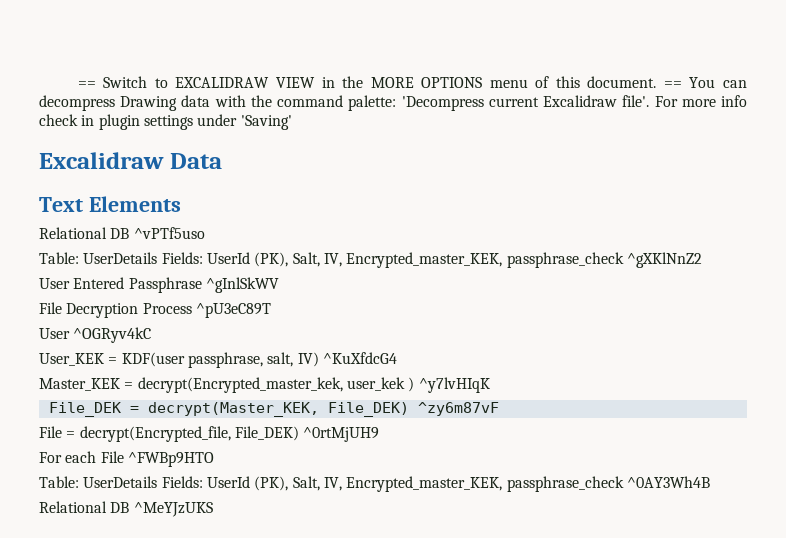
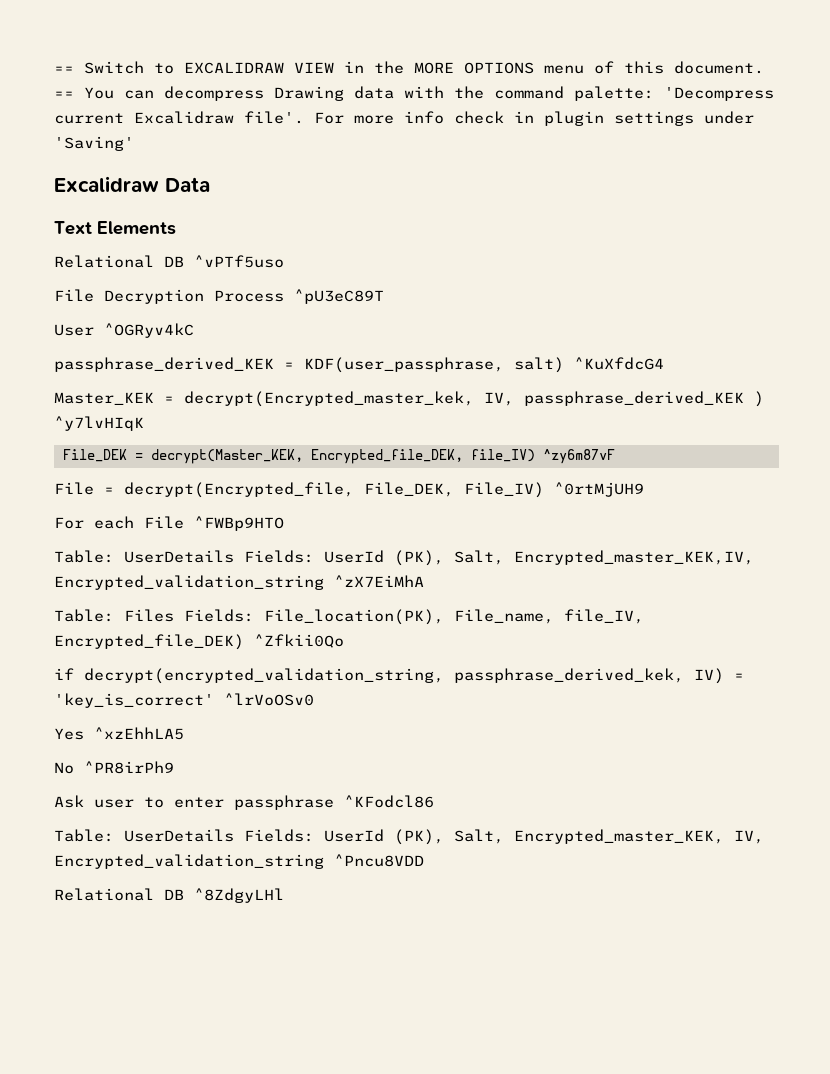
[39,252,702,268] [39,277,279,293] // Table: UserDetails Fields: UserId (PK), Salt, IV, Encrypted_master_KEK, passphrase_check ^gXKlNnZ2 // User Entered Passphrase ^gInlSkWV -> (284, 261) none
[39,352,319,368] User_KEK = KDF(user passphrase, salt, IV) -> [54,357,564,373] passphrase_derived_KEK = KDF(user_passphrase, salt)
[346,377,405,391] user_kek -> [484,391,744,406] IV, passphrase_derived_KEK
[327,402,409,417] File_DEK) -> [310,449,535,464] Encrypted_file_DEK, file_IV)
[234,426,299,441] File_DEK) -> [364,482,544,498] File_DEK, File_IV)
[323,476,710,492] [39,501,213,517] IV, Encrypted_master_KEK, passphrase_check ^0AY3Wh4B // Relational DB ^MeYJzUKS -> [514,550,754,565] [54,575,424,590] [54,609,644,625] [54,634,344,650] [54,668,744,684] [54,693,314,708] [54,727,184,740] [54,761,174,774] [54,795,434,810] [54,829,764,845] [54,854,424,869] [54,888,284,903] Encrypted_master_KEK,IV, Encrypted_validation_string ^zX7EiMhA // Table: Files Fields: File_location(PK), File_name, file_IV, Encrypted_file_DEK) ^Zfkii0Qo // if decrypt(encrypted_validation_string, passphrase_derived_kek, IV) = 'key_is_correct' ^lrVoOSv0 // Yes ^xzEhhLA5 // No ^PR8irPh9 // Ask user to enter passphrase ^KFodcl86 // Table: UserDetails Fields: UserId (PK), Salt, Encrypted_master_KEK, IV, Encrypted_validation_string ^Pncu8VDD // Relational DB ^8ZdgyLHl

